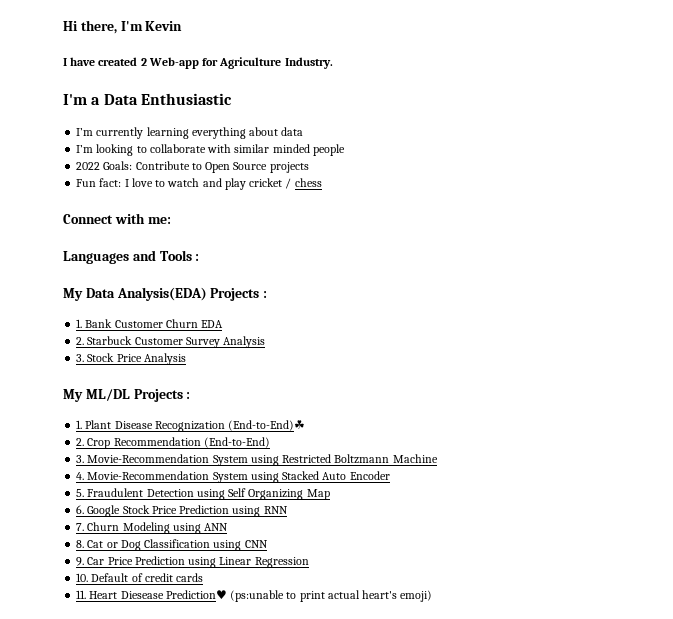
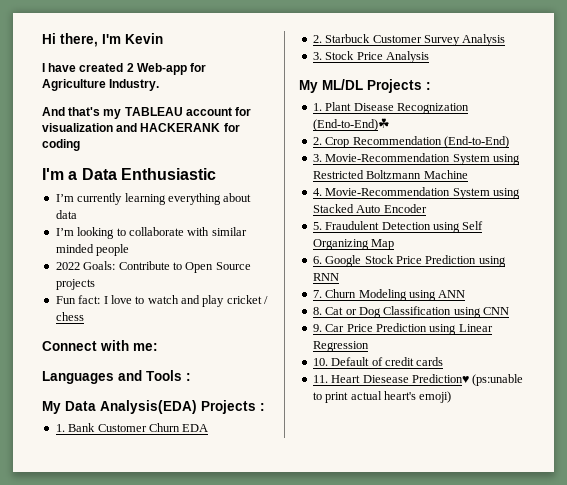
(333, 63) none -> [42,107,252,119] [42,123,240,132] [42,139,80,151] // And that's my TABLEAU account for visualization and HACKERANK for coding

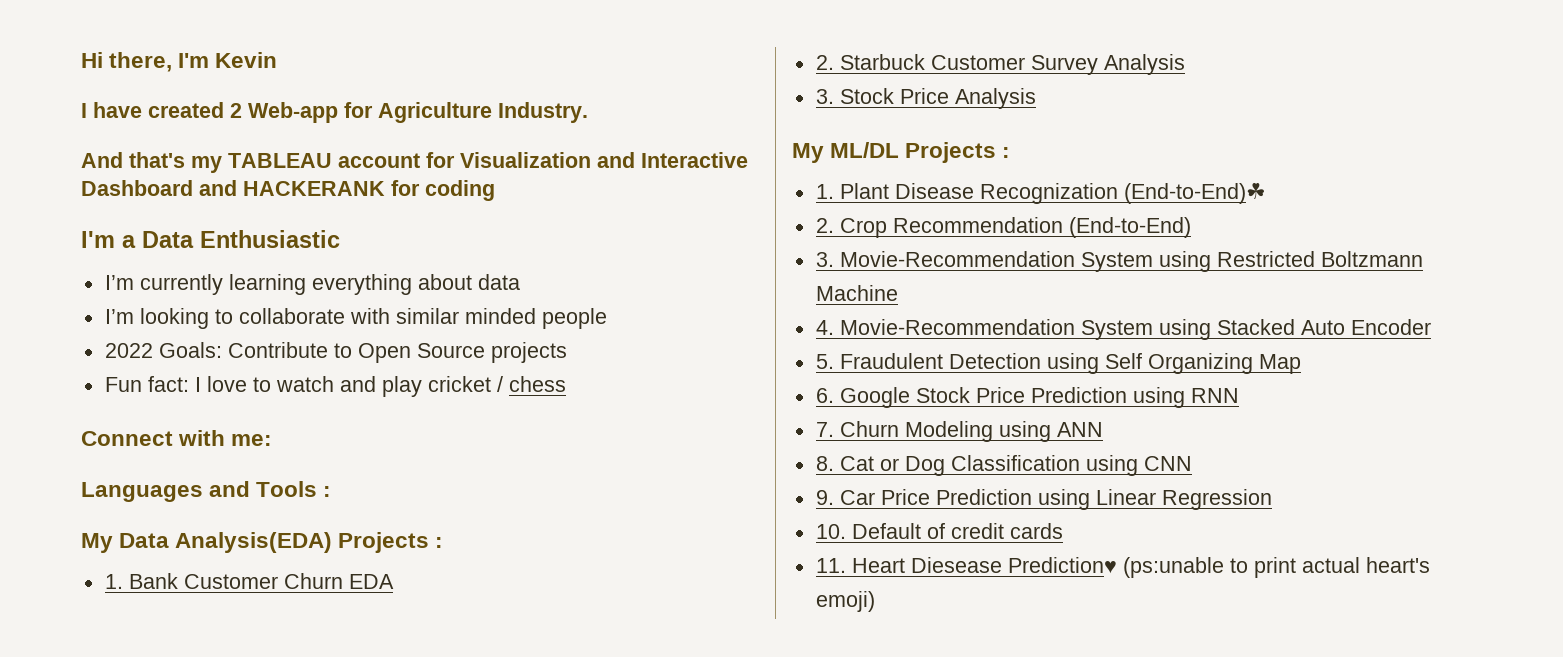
[42,123,113,132] visualization -> [460,152,748,168] [81,180,193,196] Visualization and Interactive Dashboard

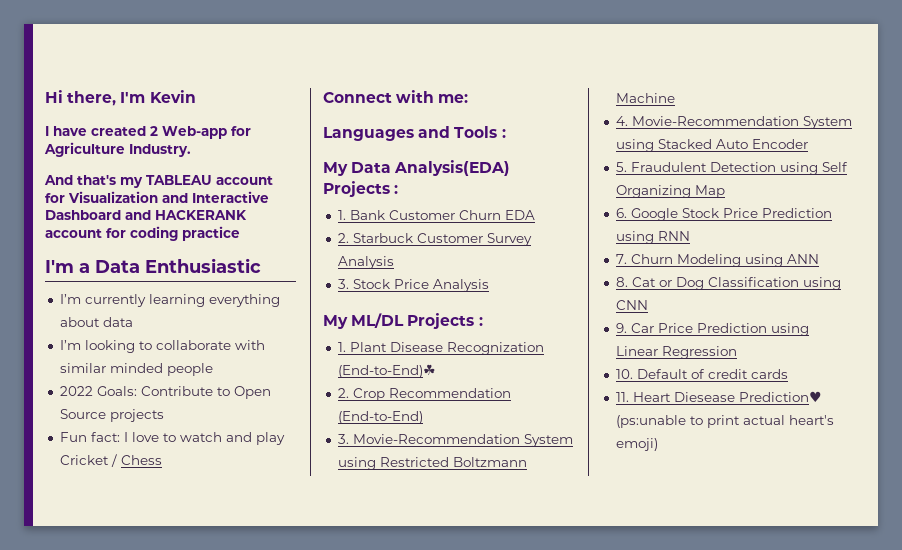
(385, 188) none -> [45,229,102,238] account
(495, 190) none -> [182,226,240,241] practice
[427,376,566,392] cricket / chess -> [59,454,162,467] Cricket / Chess

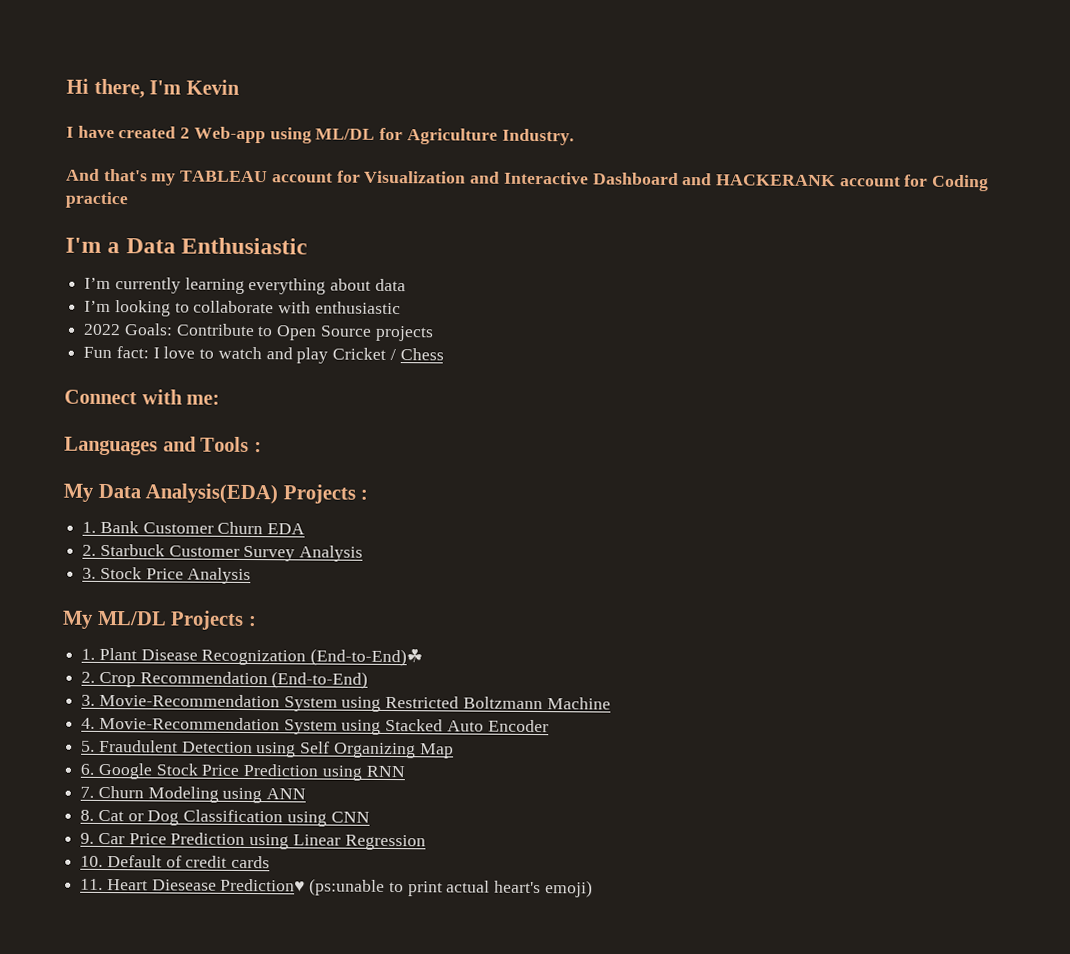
(227, 132) none -> [269,127,376,144] using ML/DL
[130,226,178,241] coding -> [932,174,990,192] Coding
[59,363,213,376] similar minded people -> [314,301,401,315] enthusiastic

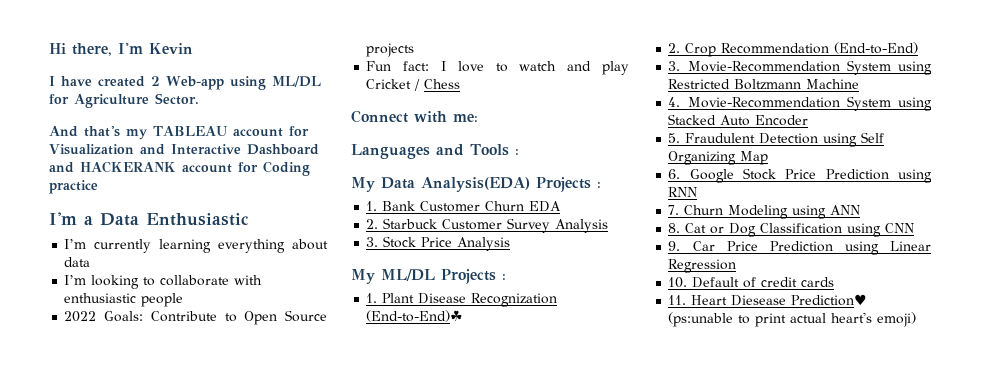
[501,128,574,146] Industry. -> [155,93,199,105] Sector.
(401, 308) none -> [141,293,184,307] people

